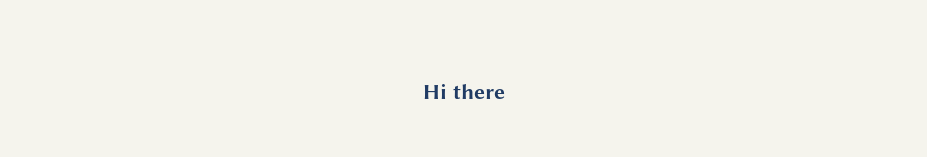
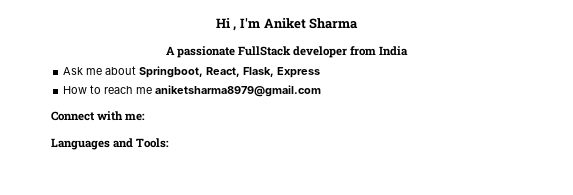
[452,84,505,99] there -> [233,18,359,31] [165,46,409,58] [63,66,321,78] [63,85,322,97] [51,111,146,121] [51,138,170,150] , I'm Aniket Sharma // A passionate FullStack developer from India // Ask me about Springboot, React, Flask, Express // How to reach me aniketsharma8979@gmail.com // Connect with me: // Languages and Tools:

